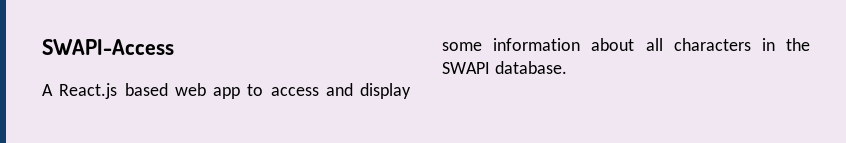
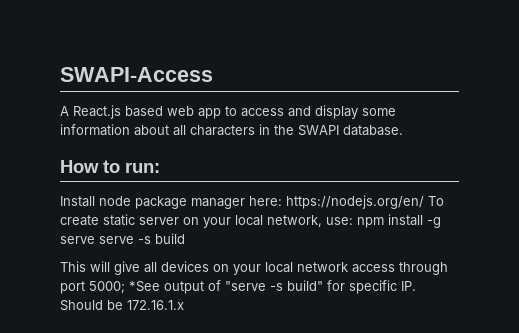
(567, 67) none -> [60,160,160,173] [60,195,444,209] [60,214,441,228] [60,233,185,244] [60,261,448,275] [60,280,416,294] [60,300,184,311] // How to run: // Install node package manager here: https://nodejs.org/en/ To create static server on your local network, use: npm install -g serve serve -s build // This will give all devices on your local network access through port 5000; *See output of "serve -s build" for specific IP. Should be 172.16.1.x

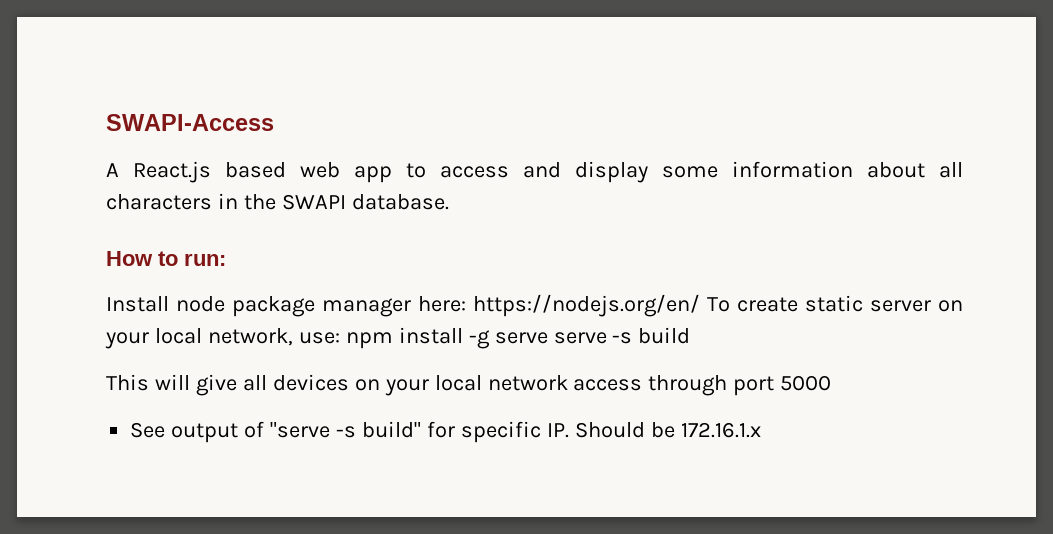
[89,281,160,294] 5000; *See -> [780,375,832,391] [130,422,166,438] 5000 // See

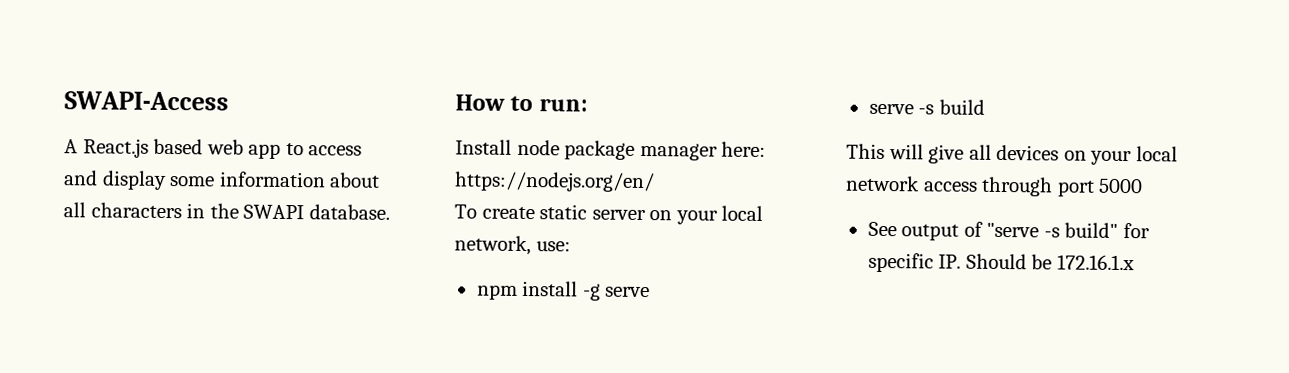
(700, 305) none -> (655, 182) //
(340, 338) none -> (571, 246) //
(548, 338) none -> (651, 292) //

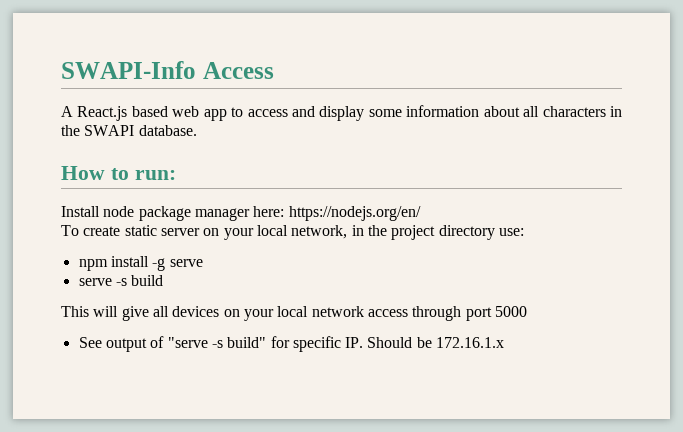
[64,91,229,111] SWAPI-Access -> [61,61,274,79] SWAPI-Info Access
(531, 245) none -> [351,225,495,240] in the project directory

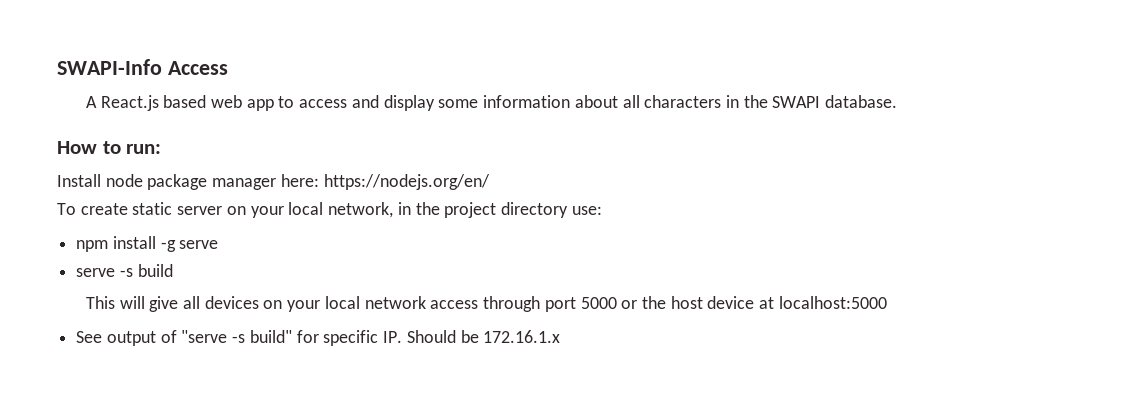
(527, 311) none -> [621,296,887,309] or the host device at localhost:5000

